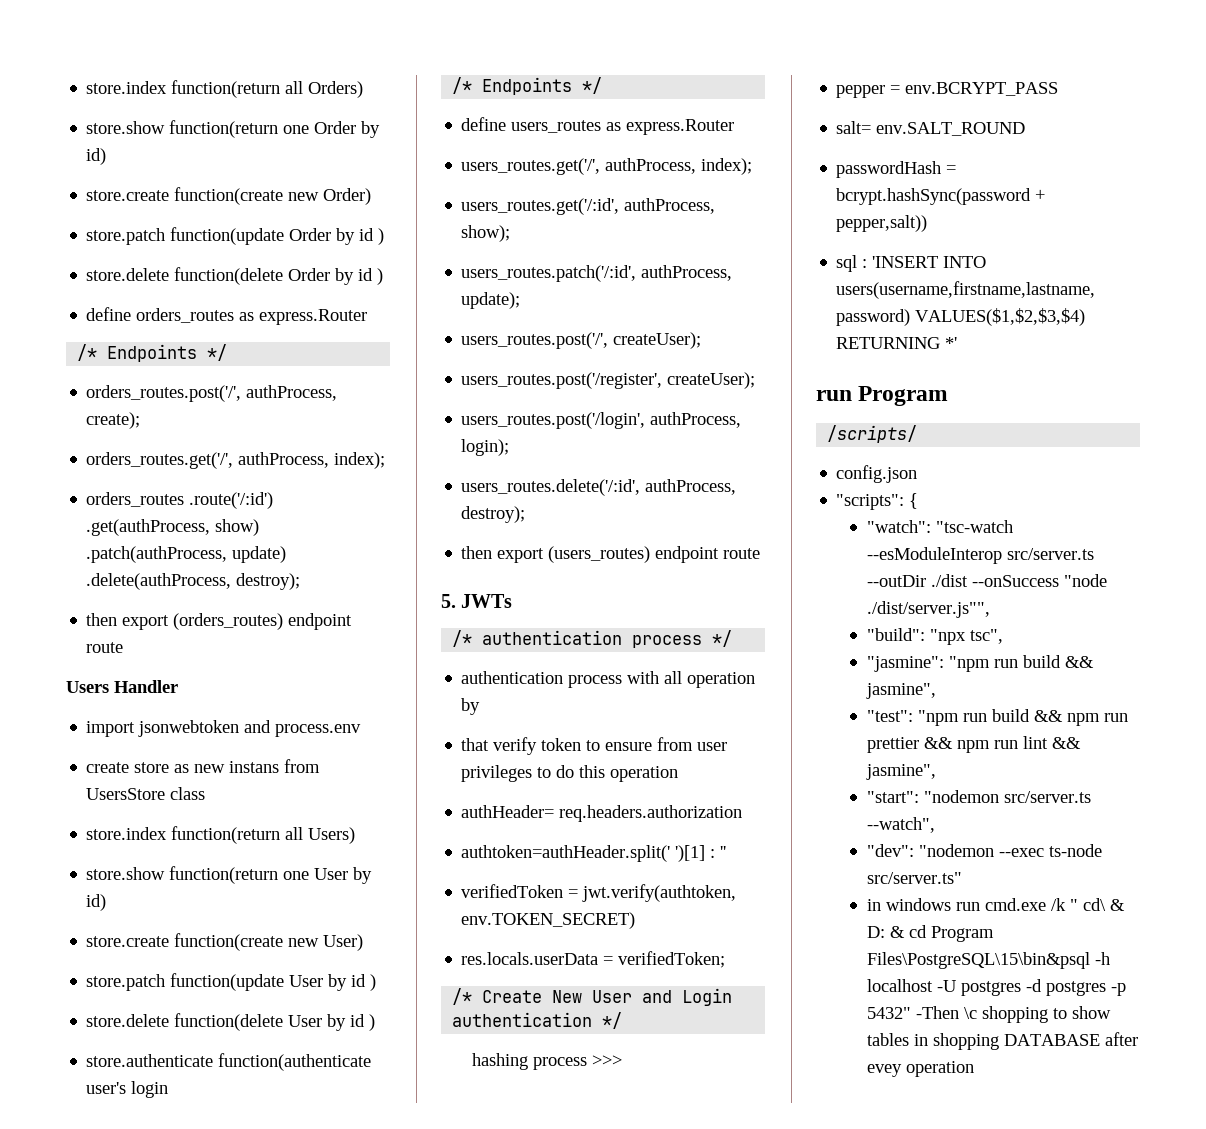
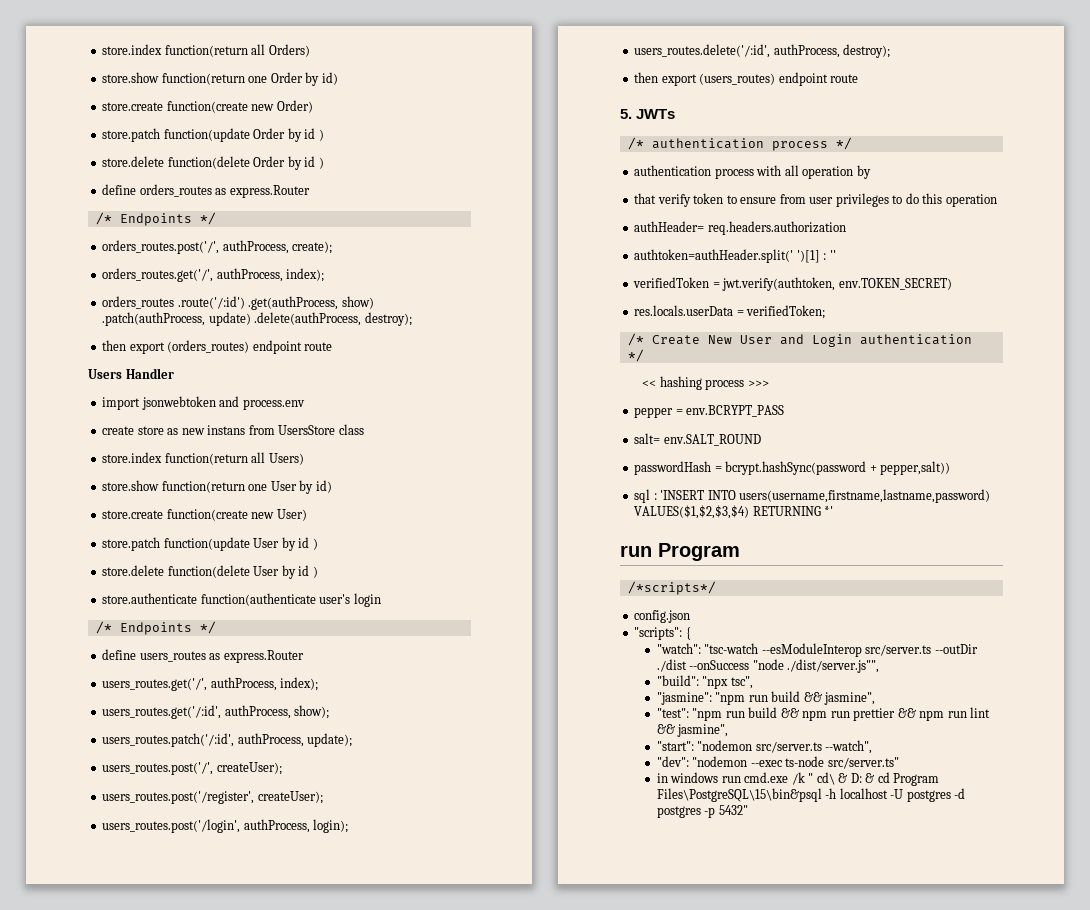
(623, 1020) none -> [642,380,657,387] <<
[827,425,918,443] /scripts/ -> [627,581,716,595] /*scripts*/
[916,1006,1112,1023] [867,1032,1139,1050] [867,1061,975,1077] -Then \c shopping to show tables in shopping DATABASE after evey operation -> (748, 810) none

